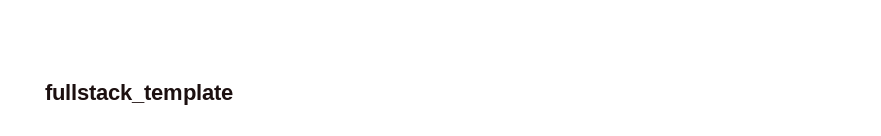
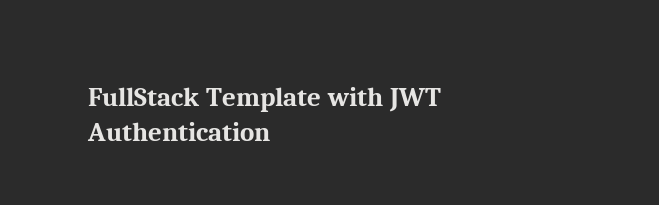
[45,84,233,105] fullstack_template -> [88,87,442,112] [87,122,270,141] FullStack Template with JWT Authentication

